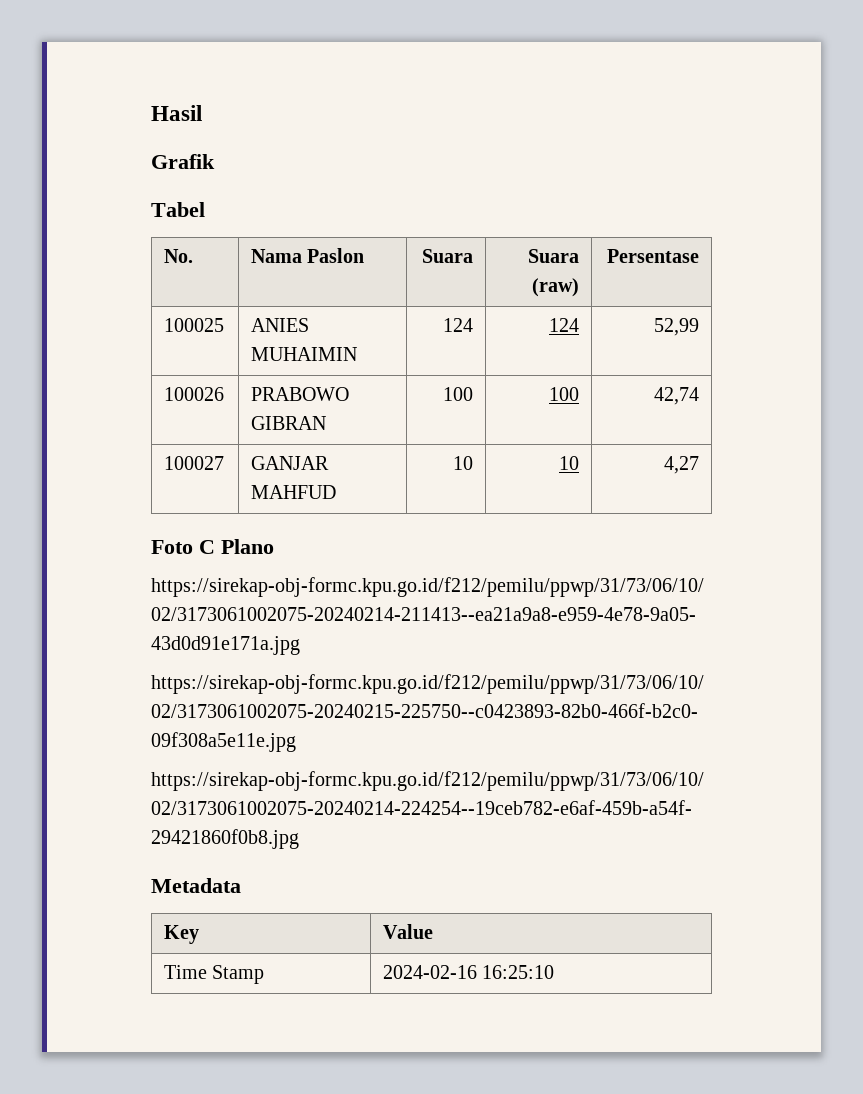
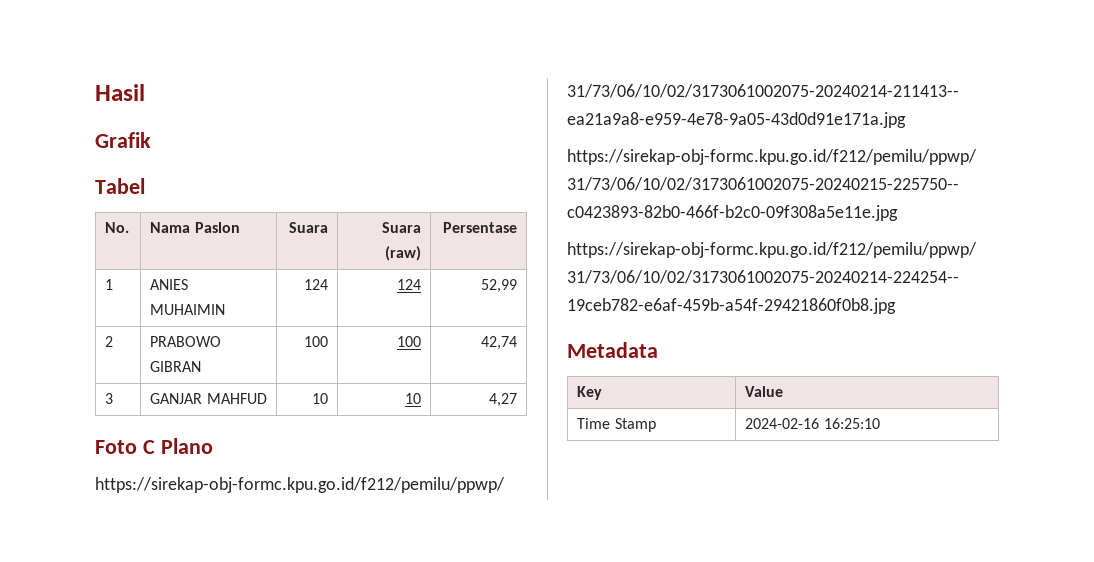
[164,318,225,332] 100025 -> [105,279,114,290] 1
[164,387,225,401] 100026 -> [105,336,114,347] 2
[164,456,225,470] 100027 -> [105,393,114,404] 3

